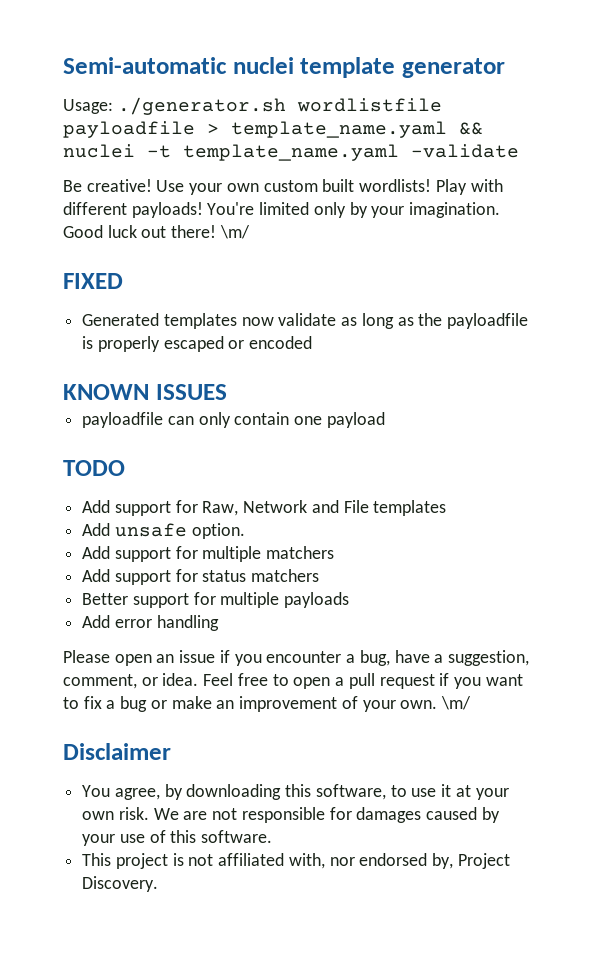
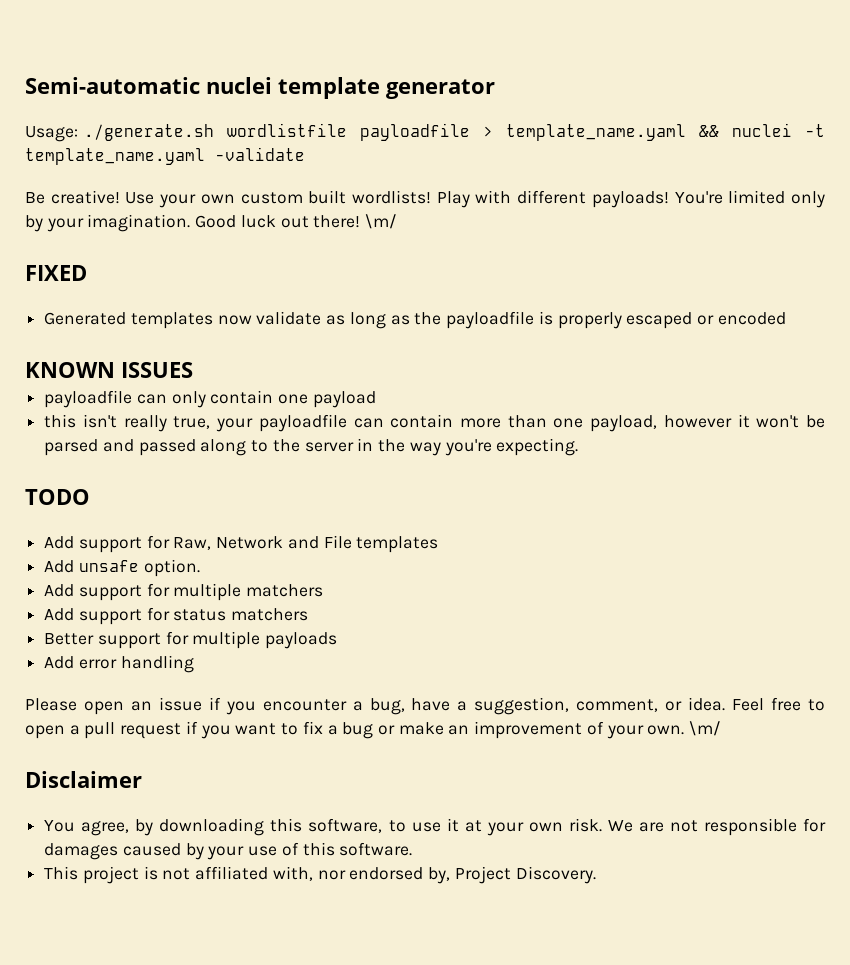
[117,97,286,115] ./generator.sh -> [84,124,215,141] ./generate.sh
(385, 420) none -> [44,414,826,432] [44,438,579,456] // this isn't really true, your payloadfile can contain more than one payload, however it won't be parsed and passed along to the server in the way you're expecting.

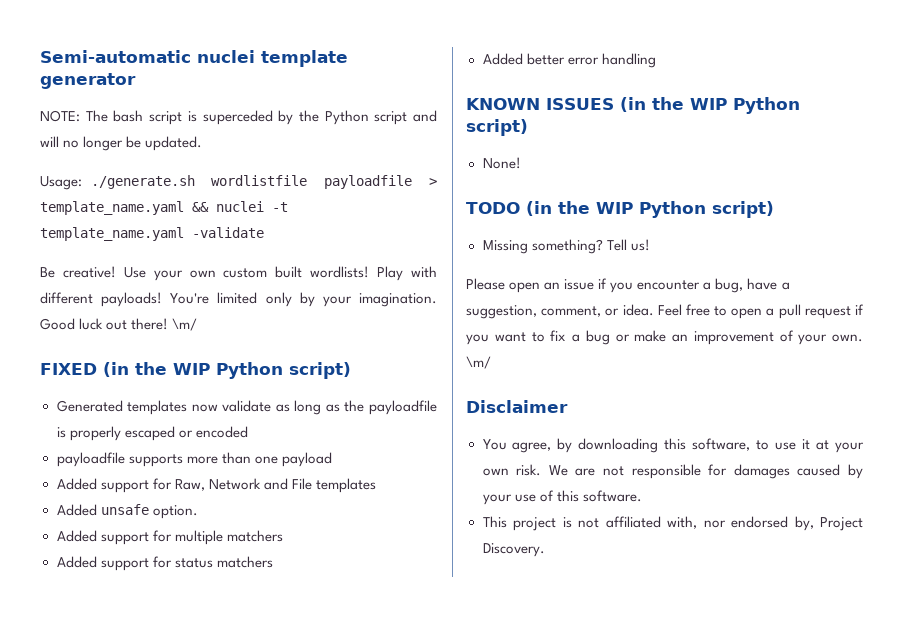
(495, 89) none -> [40,110,437,125] [40,136,203,151] // NOTE: The bash script is superceded by the Python script and will no longer be updated.
(87, 273) none -> [103,362,351,379] (in the WIP Python script)
[25,362,193,378] [44,390,274,408] // KNOWN ISSUES // payloadfile can only contain -> [56,452,251,467] // payloadfile supports more than
[44,414,826,432] [44,438,579,456] [25,489,90,505] [44,536,75,549] this isn't really true, your payloadfile can contain more than one payload, however it won't be parsed and passed along to the server in the way you're expecting. // TODO // Add -> [56,478,97,490] Added
[44,560,75,573] Add -> [56,504,97,516] Added
[44,584,75,597] Add -> [56,530,97,542] Added
[44,608,75,621] Add -> [56,556,97,568] Added
[44,631,338,649] [44,655,194,673] Better support for multiple payloads // Add error handling -> [482,53,656,68] [466,97,800,114] [466,119,528,136] [482,157,521,169] [466,201,774,218] [482,239,650,254] Added better error handling // KNOWN ISSUES (in the WIP Python script) // None! // TODO (in the WIP Python script) // Missing something? Tell us!

